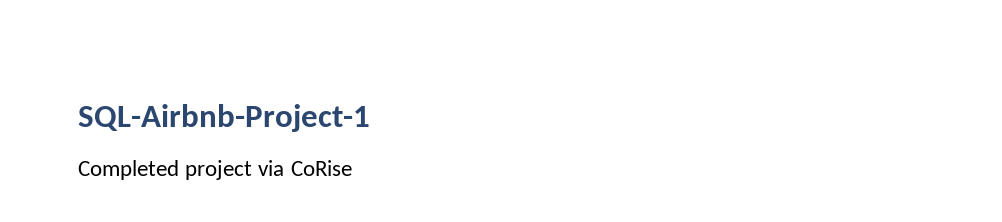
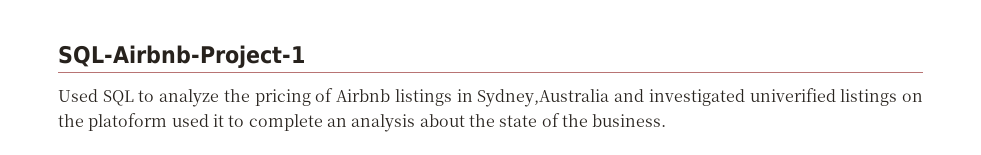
[78,160,352,180] Completed project via CoRise -> [58,88,924,107] [58,113,667,132] Used SQL to analyze the pricing of Airbnb listings in Sydney,Australia and investigated univerified listings on the platoform used it to complete an analysis about the state of the business.

